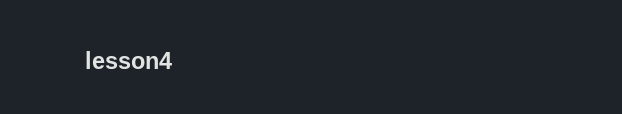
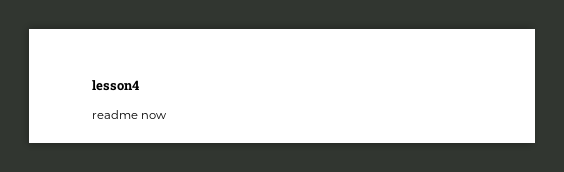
(172, 60) none -> [92,110,168,119] // readme now

